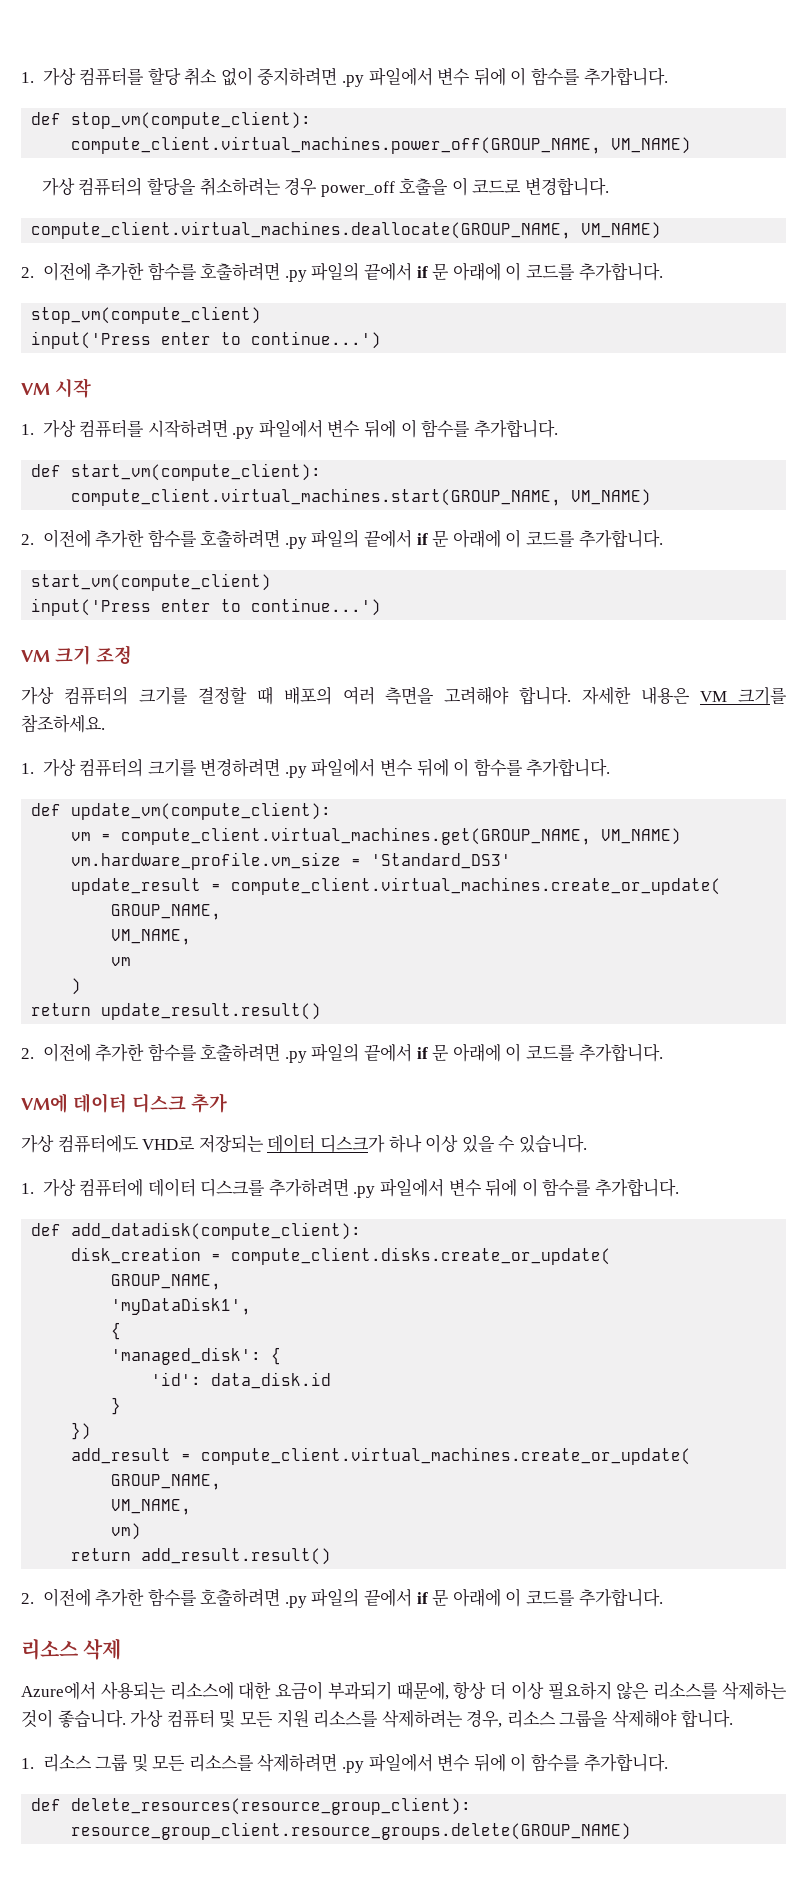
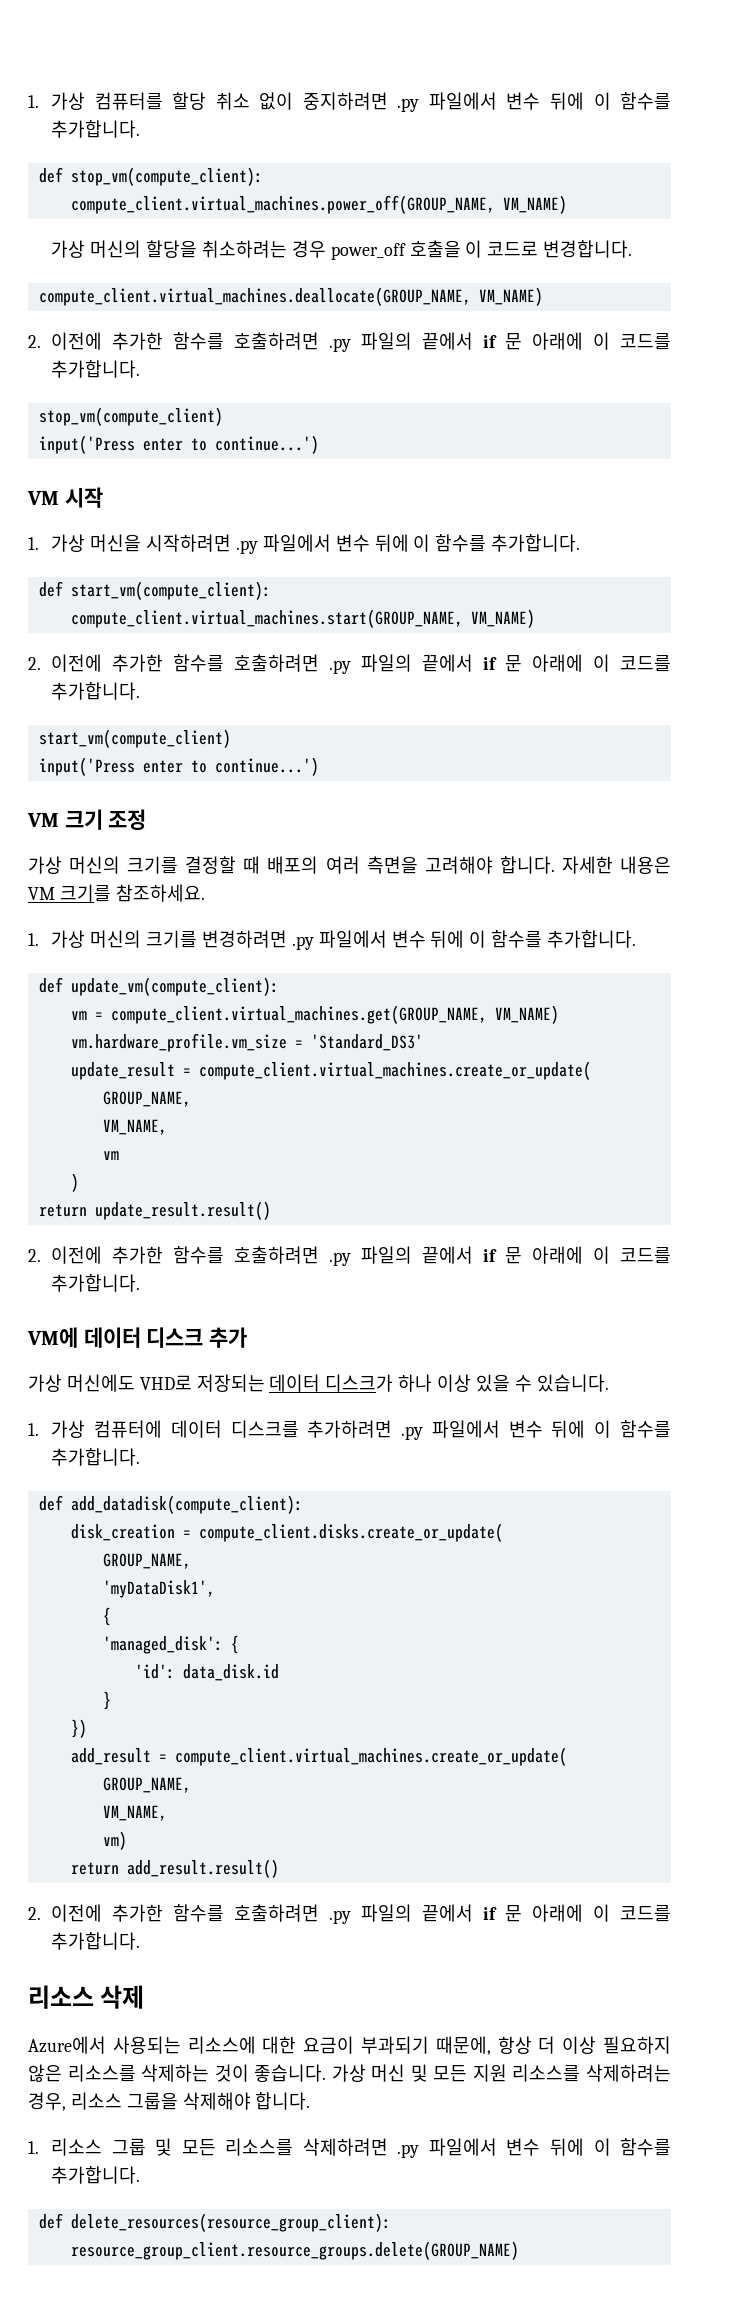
[78,177,143,196] 컴퓨터의 -> [90,240,142,258] 머신의
[79,420,145,438] 컴퓨터를 -> [90,534,142,552] 머신을
[63,686,128,705] 컴퓨터의 -> [69,856,121,874] 머신의
[79,758,144,777] 컴퓨터의 -> [90,930,142,948] 머신의
[57,1135,139,1153] 컴퓨터에도 -> [66,1374,135,1392] 머신에도
[166,1710,215,1728] 컴퓨터 -> [371,2064,406,2082] 머신

